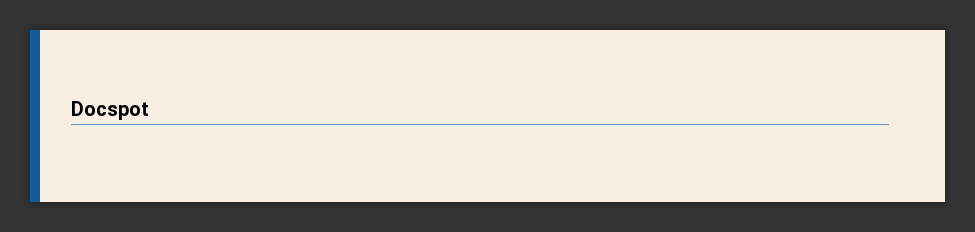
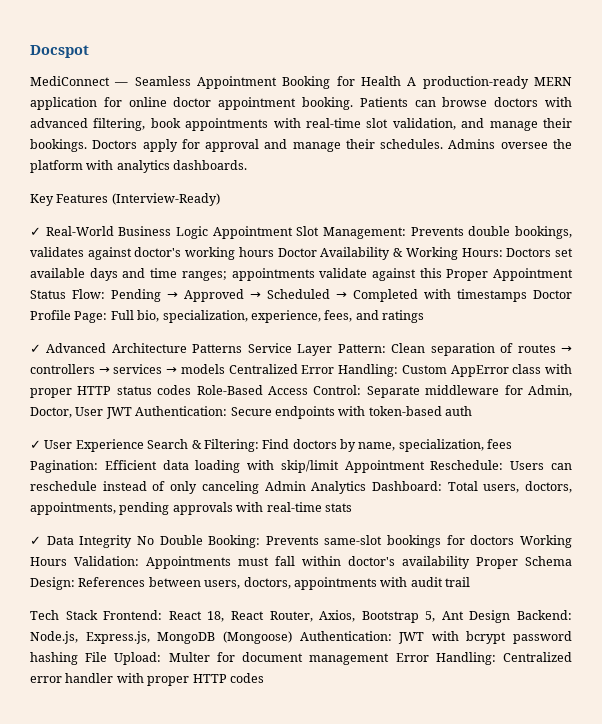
(149, 110) none -> [30,76,572,89] [30,97,573,110] [30,118,572,131] [30,139,572,152] [30,160,248,173] [30,193,220,206] [30,226,572,239] [30,247,574,260] [30,268,573,281] [30,289,572,302] [30,310,424,323] [30,343,572,356] [30,364,573,377] [30,385,572,398] [30,406,472,419] [30,439,513,452] [30,460,572,473] [30,481,572,494] [30,502,352,515] [30,535,572,548] [30,556,572,569] [30,577,470,590] [30,610,572,623] [30,631,572,644] [30,652,572,665] [30,673,264,686] // MediConnect — Seamless Appointment Booking for Health A production-ready MERN application for online doctor appointment booking. Patients can browse doctors with advanced filtering, book appointments with real-time slot validation, and manage their bookings. Doctors apply for approval and manage their schedules. Admins oversee the platform with analytics dashboards. // Key Features (Interview-Ready) // ✓ Real-World Business Logic Appointment Slot Management: Prevents double bookings, validates against doctor's working hours Doctor Availability & Working Hours: Doctors set available days and time ranges; appointments validate against this Proper Appointment Status Flow: Pending → Approved → Scheduled → Completed with timestamps Doctor Profile Page: Full bio, specialization, experience, fees, and ratings // ✓ Advanced Architecture Patterns Service Layer Pattern: Clean separation of routes → controllers → services → models Centralized Error Handling: Custom AppError class with proper HTTP status codes Role-Based Access Control: Separate middleware for Admin, Doctor, User JWT Authentication: Secure endpoints with token-based auth // ✓ User Experience Search & Filtering: Find doctors by name, specialization, fees Pagination: Efficient data loading with skip/limit Appointment Reschedule: Users can reschedule instead of only canceling Admin Analytics Dashboard: Total users, doctors, appointments, pending approvals with real-time stats // ✓ Data Integrity No Double Booking: Prevents same-slot bookings for doctors Working Hours Validation: Appointments must fall within doctor's availability Proper Schema Design: References between users, doctors, appointments with audit trail // Tech Stack Frontend: React 18, React Router, Axios, Bootstrap 5, Ant Design Backend: Node.js, Express.js, MongoDB (Mongoose) Authentication: JWT with bcrypt password hashing File Upload: Multer for document management Error Handling: Centralized error handler with proper HTTP codes

